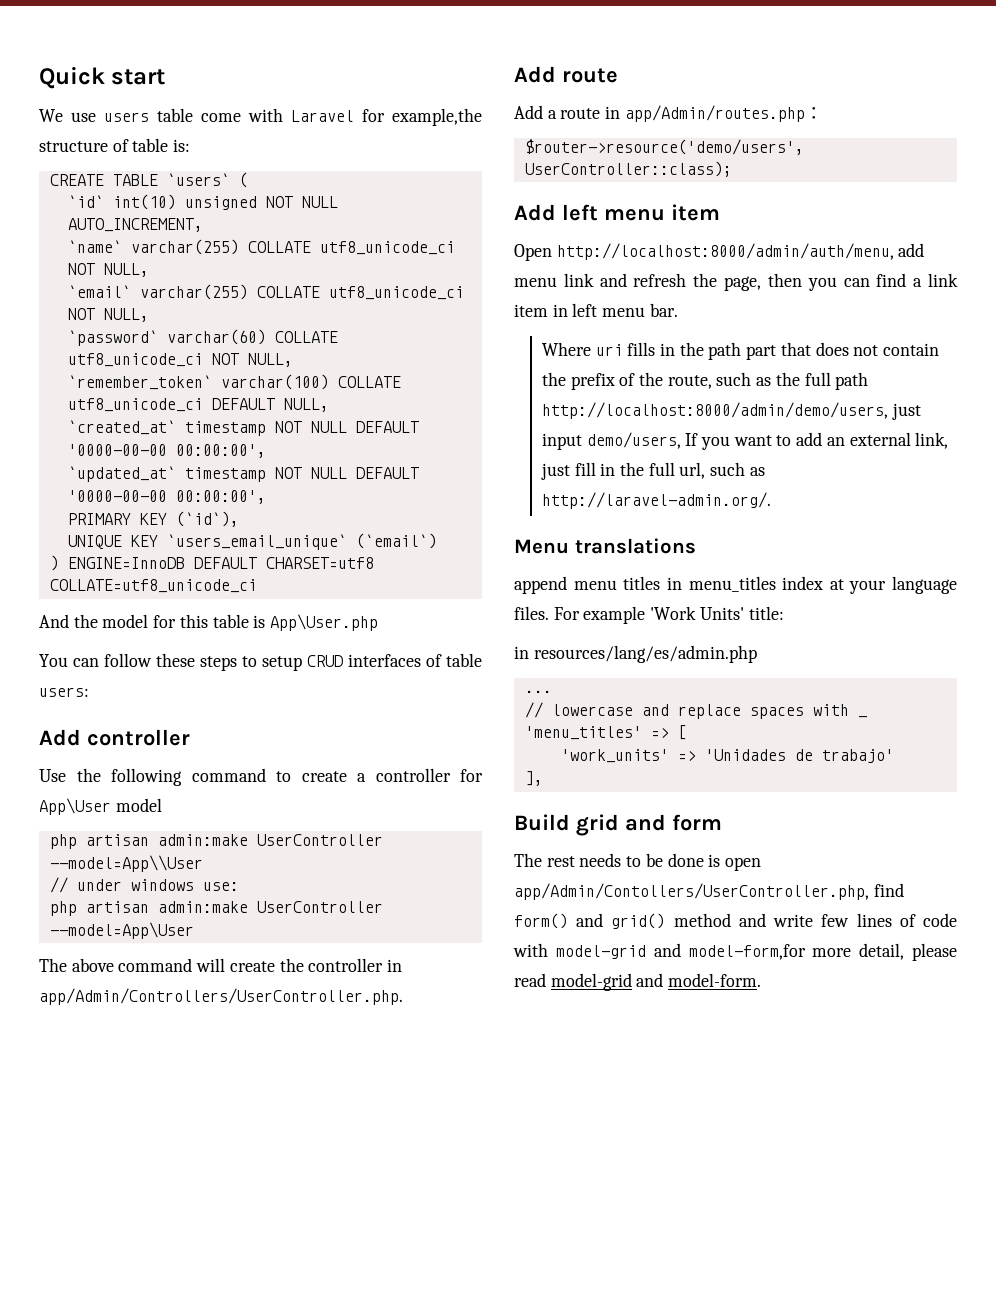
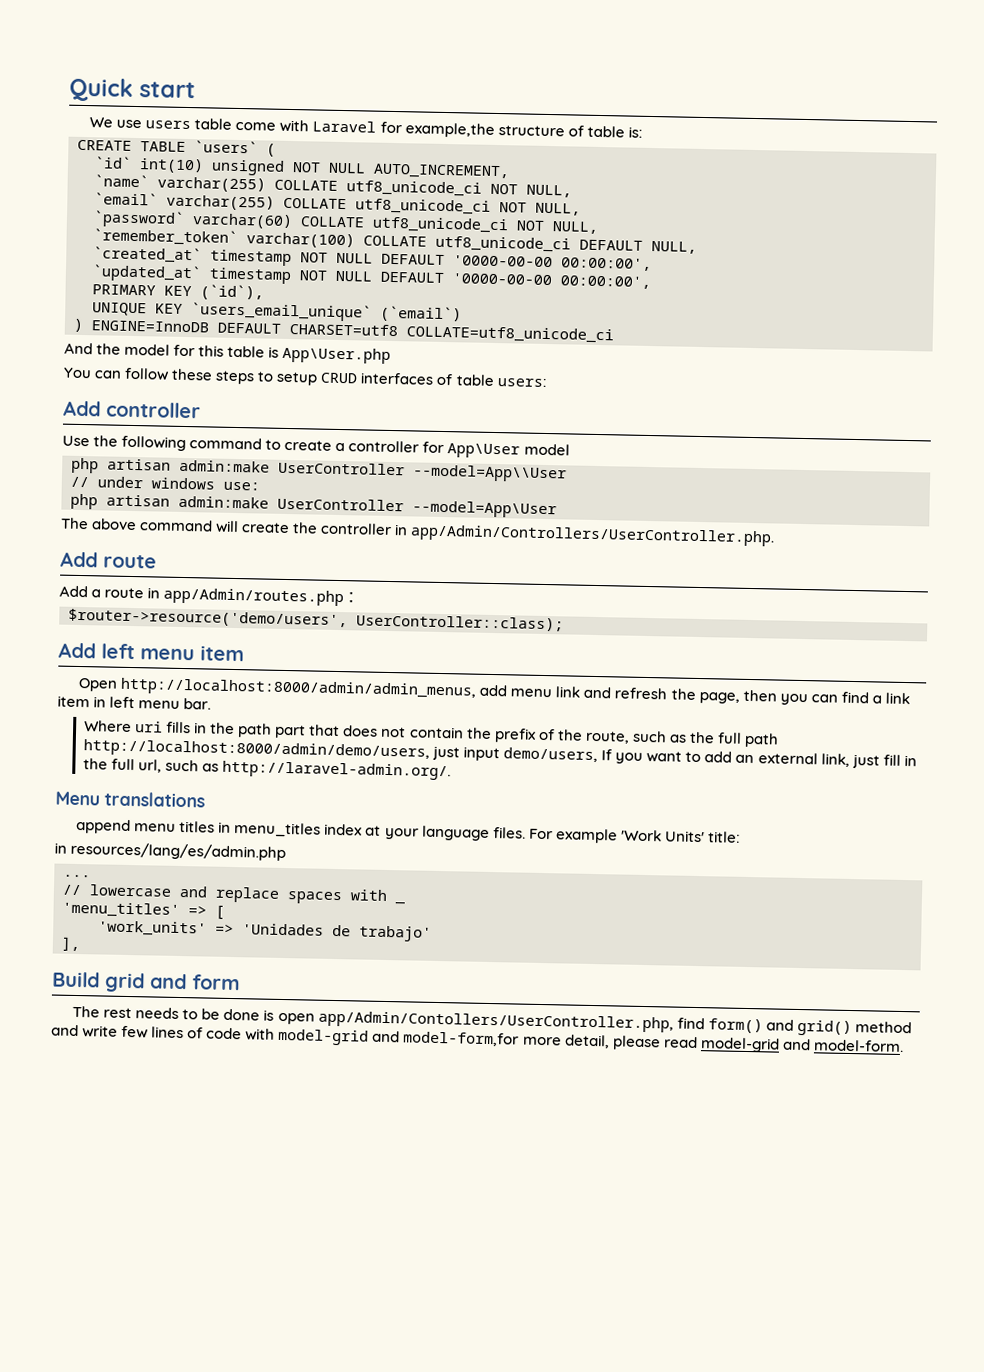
[556,243,894,260] http://localhost:8000/admin/auth/menu, -> [120,677,478,700] http://localhost:8000/admin/admin_menus,

